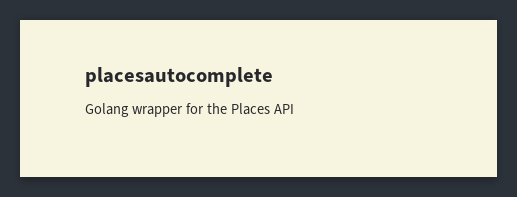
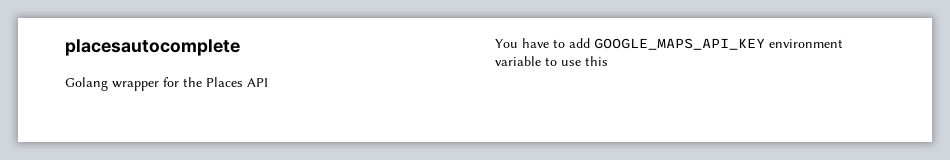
(294, 109) none -> [495,38,843,50] [495,56,608,66] // You have to add GOOGLE_MAPS_API_KEY environment variable to use this

